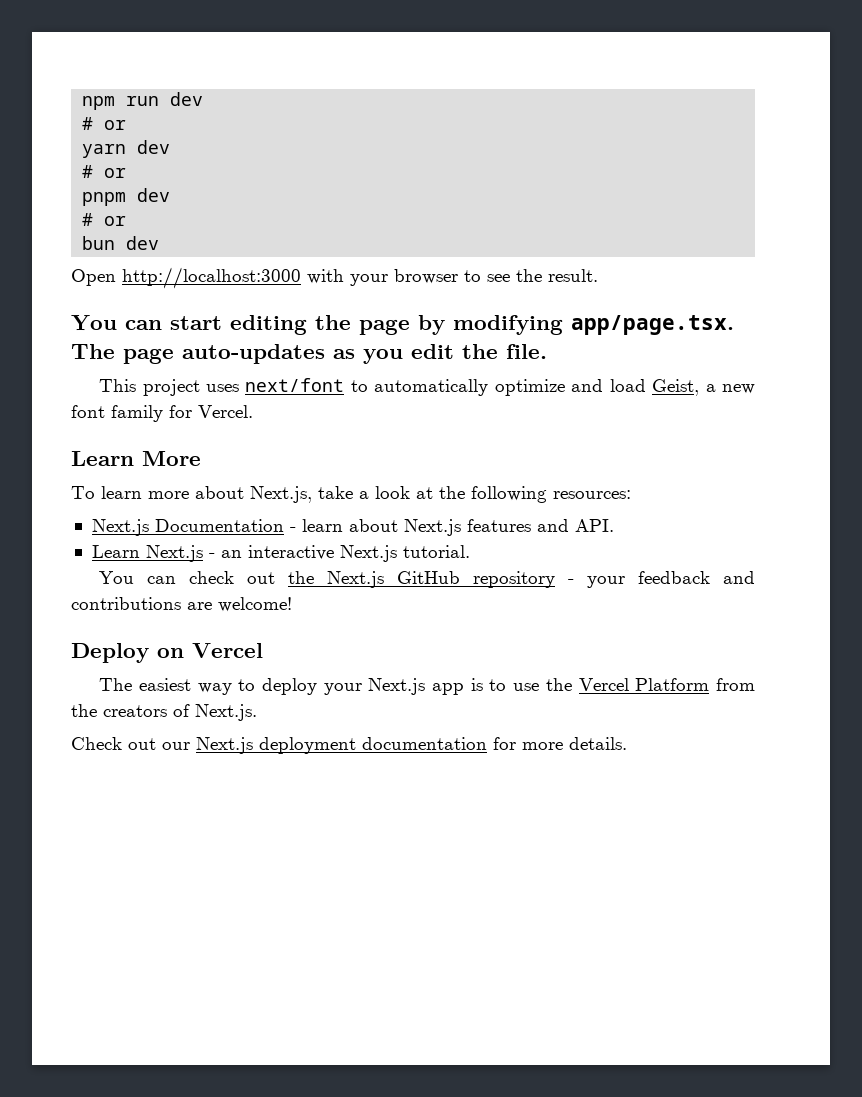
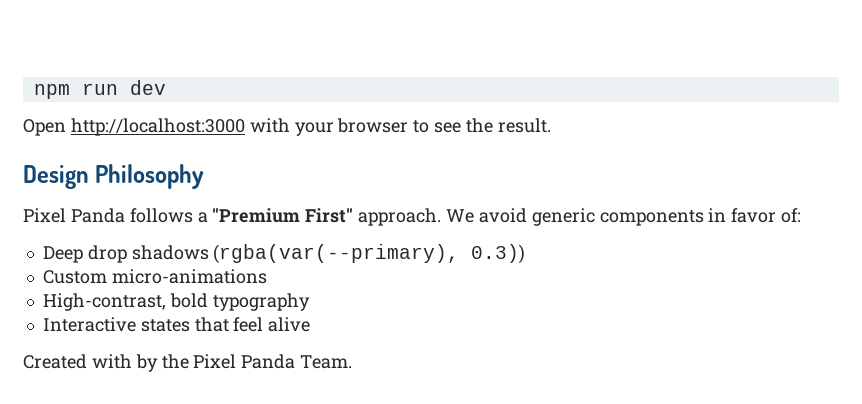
[82,117,127,130] [82,140,171,158] [82,165,127,178] [82,188,171,206] [82,213,127,226] [82,236,160,250] // # or // yarn dev // # or // pnpm dev // # or // bun dev -> (166, 87) none
[71,315,734,335] [71,344,547,364] [99,378,755,396] [71,405,253,422] [71,451,201,466] [71,486,631,503] [91,519,614,536] [91,545,470,562] [99,571,755,588] [71,597,292,612] [71,643,263,663] [99,678,755,695] [71,704,257,721] [71,737,627,754] You can start editing the page by modifying app/page.tsx. The page auto-updates as you edit the file. // This project uses next/font to automatically optimize and load Geist, a new font family for Vercel. // Learn More // To learn more about Next.js, take a look at the following resources: // Next.js Documentation - learn about Next.js features and API. // Learn Next.js - an interactive Next.js tutorial. // You can check out the Next.js GitHub repository - your feedback and contributions are welcome! // Deploy on Vercel // The easiest way to deploy your Next.js app is to use the Vercel Platform from the creators of Next.js. // Check out our Next.js deployment documentation for more details. -> [23,164,205,189] [23,208,802,226] [42,244,526,264] [42,269,267,284] [42,293,310,311] [42,317,311,332] [23,354,353,372] Design Philosophy // Pixel Panda follows a "Premium First" approach. We avoid generic components in favor of: // Deep drop shadows (rgba(var(--primary), 0.3)) // Custom micro-animations // High-contrast, bold typography // Interactive states that feel alive // Created with by the Pixel Panda Team.

